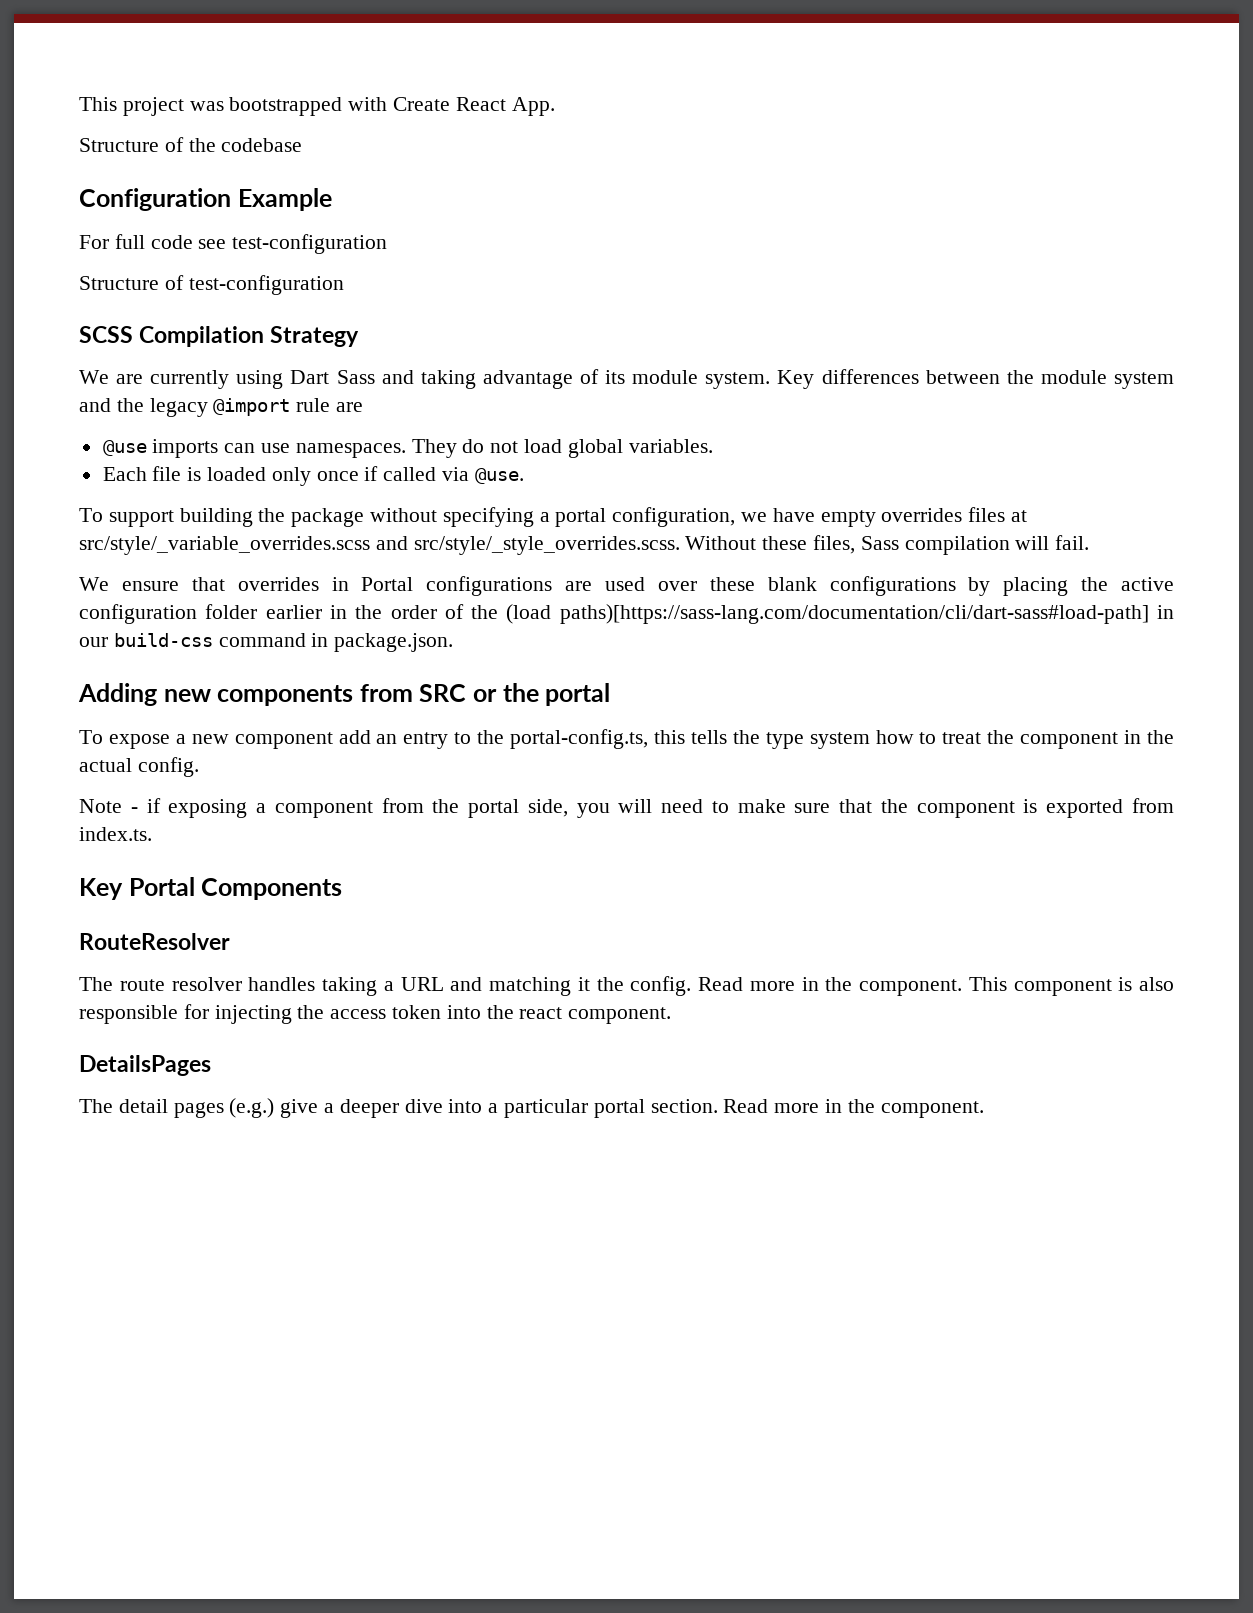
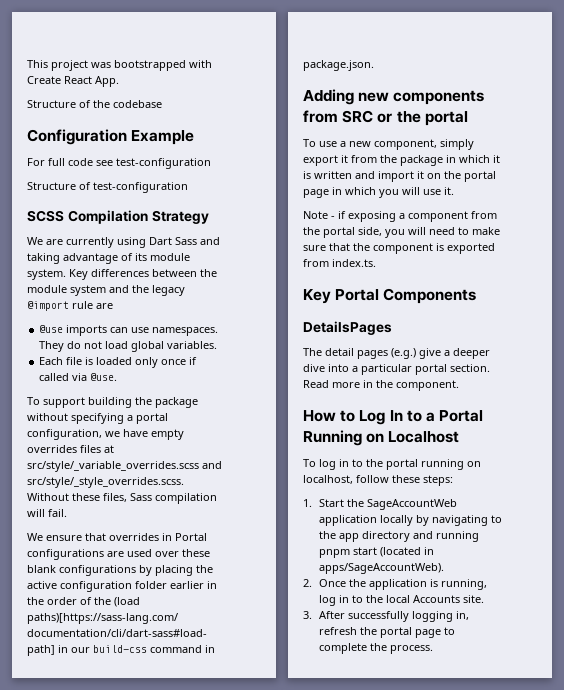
[108,734,170,749] expose -> [319,141,337,147] use
[234,729,1174,749] [79,757,199,777] component add an entry to the portal-config.ts, this tells the type system how to treat the component in the actual config. -> [374,139,474,150] [303,155,500,166] [303,171,496,182] [303,187,454,198] component, simply export it from the package in which it is written and import it on the portal page in which you will use it.
[79,933,230,950] [79,976,1174,996] [79,1004,672,1024] // RouteResolver // The route resolver handles taking a URL and matching it the config. Read more in the component. This component is also responsible for injecting the access token into the react component. -> (477, 296) none
(984, 1109) none -> [303,410,484,425] [303,430,460,446] [303,459,481,470] [303,475,453,486] [303,499,457,510] [318,515,502,526] [318,531,479,542] [318,547,434,558] [318,563,444,574] [303,579,487,590] [318,595,484,606] [303,611,469,622] [318,627,455,638] [318,643,433,654] // How to Log In to a Portal Running on Localhost // To log in to the portal running on localhost, follow these steps: // 1. Start the SageAccountWeb application locally by navigating to the app directory and running pnpm start (located in apps/SageAccountWeb). // 2. Once the application is running, log in to the local Accounts site. // 3. After successfully logging in, refresh the portal page to complete the process.

